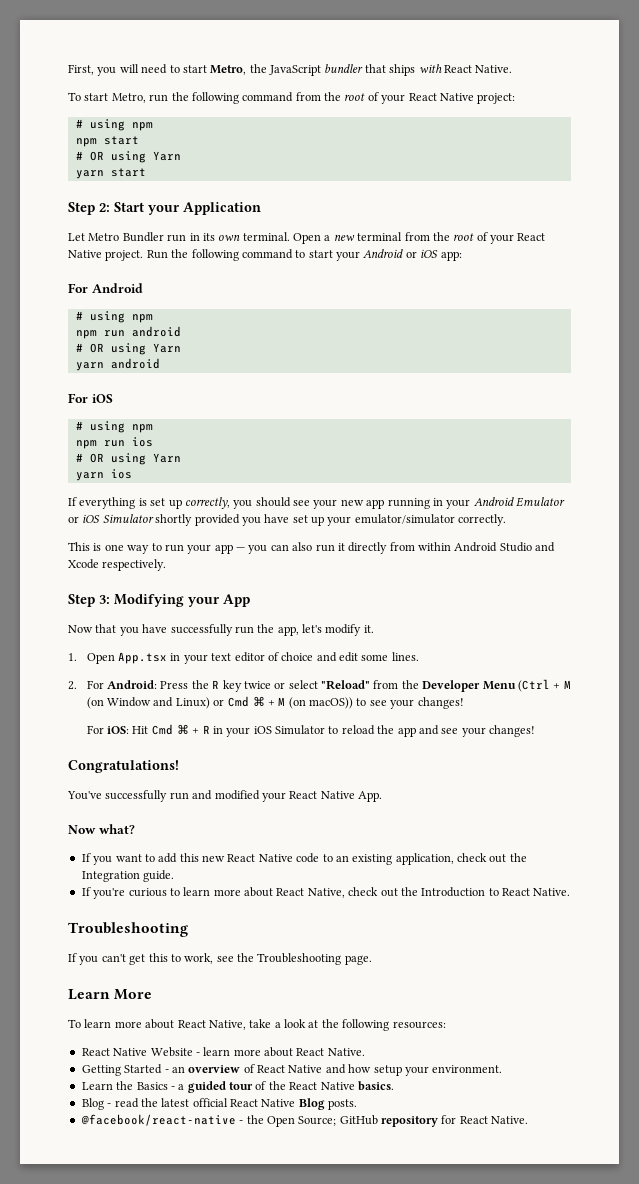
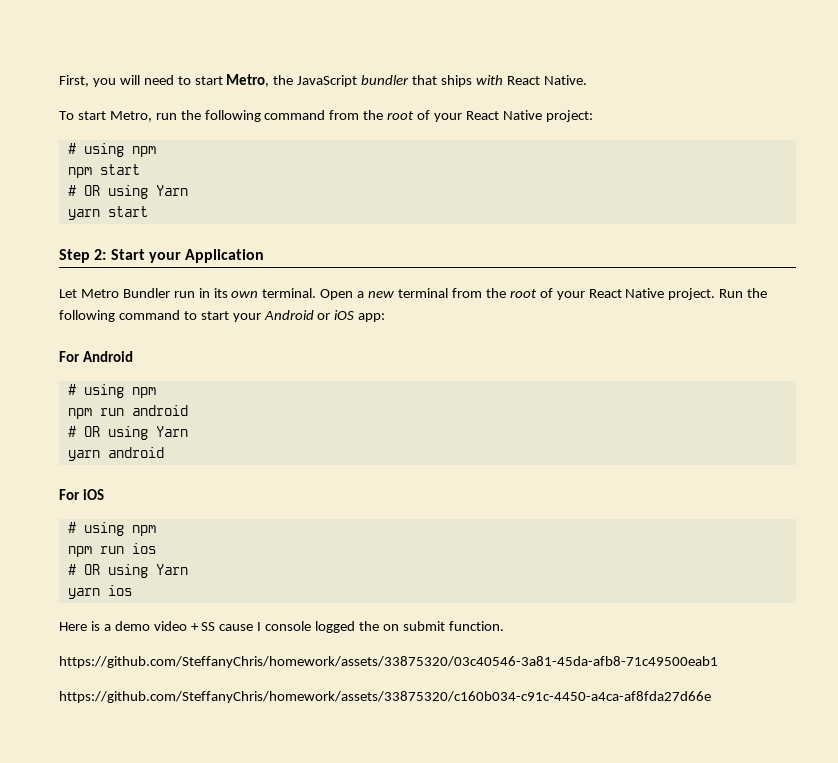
[68,497,565,509] [68,514,507,526] [68,542,556,554] [68,559,167,571] [68,594,250,607] [68,624,374,636] [68,652,419,664] [68,679,571,692] [86,696,464,709] [86,724,536,737] [68,760,179,773] [67,790,382,802] [68,824,135,834] [81,853,527,865] [81,870,175,882] [81,887,571,899] [68,922,188,937] [68,953,372,965] [68,989,153,1000] [68,1019,446,1031] [81,1047,365,1057] [81,1064,503,1076] [81,1081,394,1093] [81,1098,358,1110] [80,1114,529,1127] If everything is set up correctly, you should see your new app running in your Android Emulator or iOS Simulator shortly provided you have set up your emulator/simulator correctly. // This is one way to run your app — you can also run it directly from within Android Studio and Xcode respectively. // Step 3: Modifying your App // Now that you have successfully run the app, let's modify it. // 1. Open App.tsx in your text editor of choice and edit some lines. // 2. For Android: Press the R key twice or select "Reload" from the Developer Menu (Ctrl + M (on Window and Linux) or Cmd ⌘ + M (on macOS)) to see your changes! // For iOS: Hit Cmd ⌘ + R in your iOS Simulator to reload the app and see your changes! // Congratulations! // You've successfully run and modified your React Native App. // Now what? // If you want to add this new React Native code to an existing application, check out the Integration guide. // If you're curious to learn more about React Native, check out the Introduction to React Native. // Troubleshooting // If you can't get this to work, see the Troubleshooting page. // Learn More // To learn more about React Native, take a look at the following resources: // React Native Website - learn more about React Native. // Getting Started - an overview of React Native and how setup your environment. // Learn the Basics - a guided tour of the React Native basics. // Blog - read the latest official React Native Blog posts. // @facebook/react-native - the Open Source; GitHub repository for React Native. -> [59,621,504,633] [59,656,718,668] [59,691,711,703] Here is a demo video + SS cause I console logged the on submit function. // https://github.com/SteffanyChris/homework/assets/33875320/03c40546-3a81-45da-afb8-71c49500eab1 // https://github.com/SteffanyChris/homework/assets/33875320/c160b034-c91c-4450-a4ca-af8fda27d66e

